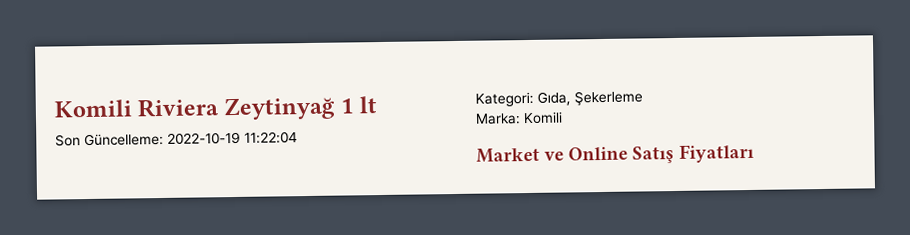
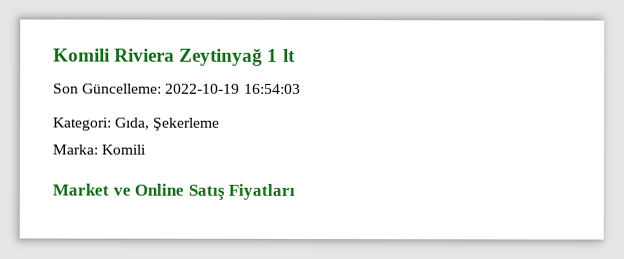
[244,131,298,144] 11:22:04 -> [243,83,301,94] 16:54:03

